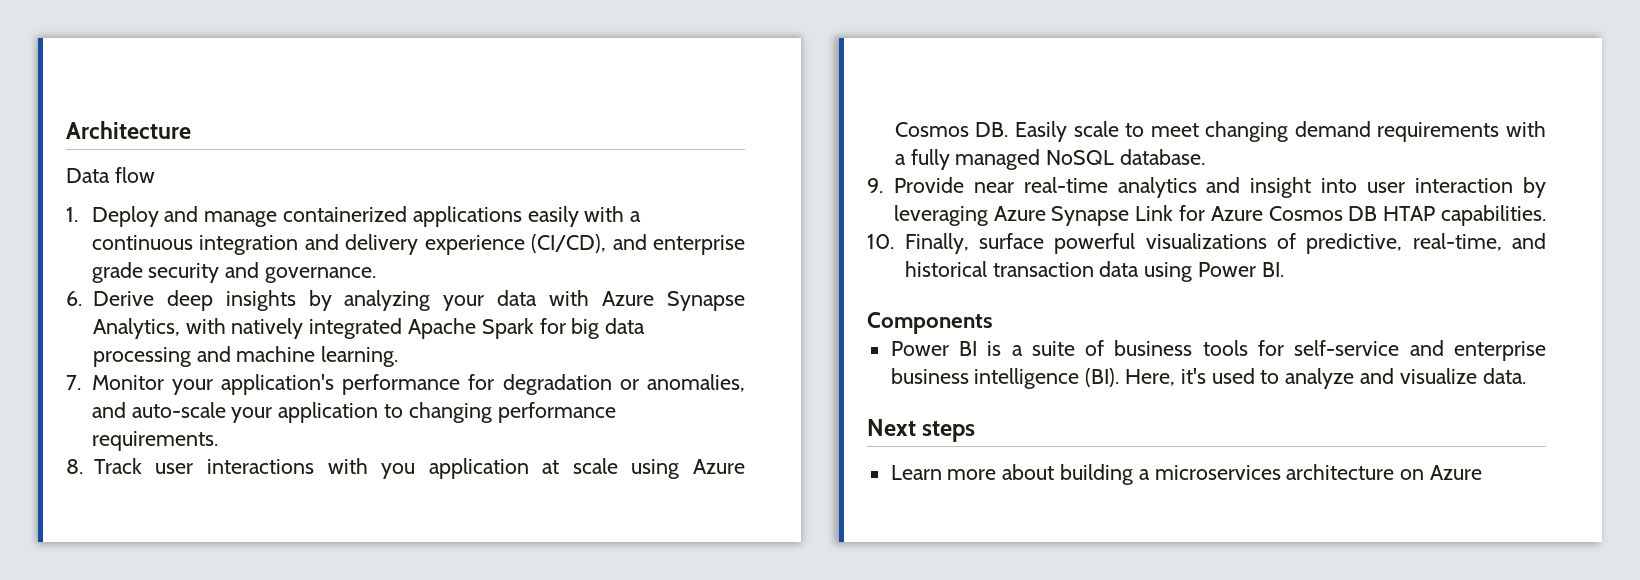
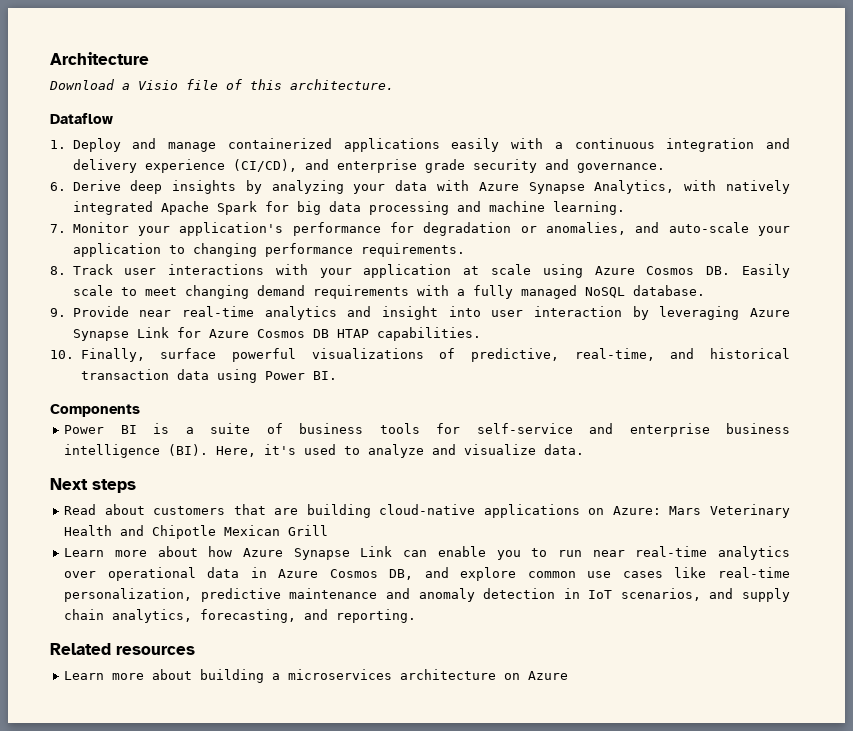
[66,167,155,183] Data flow -> [49,79,394,90] [50,113,113,124] Download a Visio file of this architecture. // Dataflow
[381,463,416,479] you -> [319,268,352,278] your
(976, 431) none -> [64,504,790,518] [64,525,329,539] [64,546,790,560] [64,567,790,581] [64,588,791,602] [64,609,417,623] [50,643,195,655] // Read about customers that are building cloud-native applications on Azure: Mars Veterinary Health and Chipotle Mexican Grill // Learn more about how Azure Synapse Link can enable you to run near real-time analytics over operational data in Azure Cosmos DB, and explore common use cases like real-time personalization, predictive maintenance and anomaly detection in IoT scenarios, and supply chain analytics, forecasting, and reporting. // Related resources

